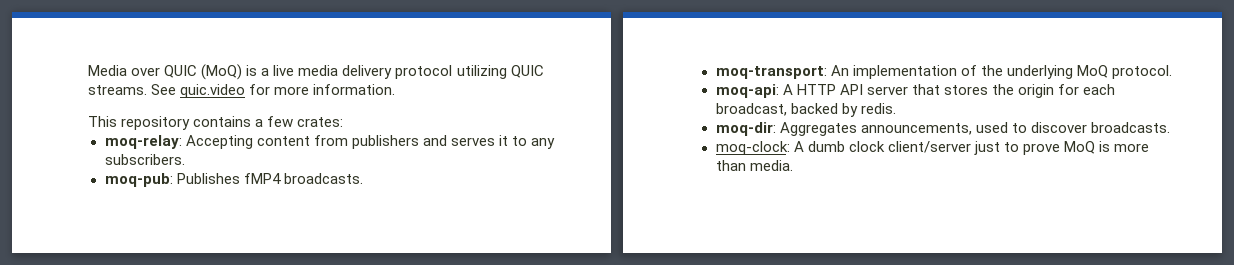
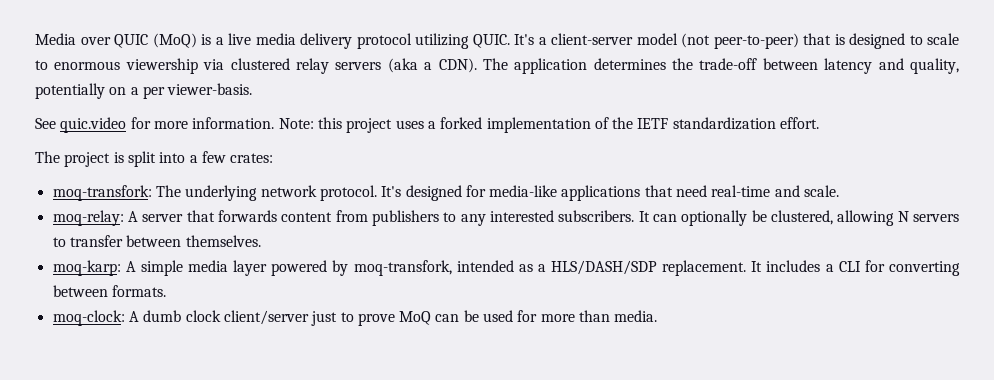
[510,65,544,78] [88,85,147,95] QUIC streams. -> [472,33,959,49] [35,58,960,74] [35,83,253,99] QUIC. It's a client-server model (not peer-to-peer) that is designed to scale to enormous viewership via clustered relay servers (aka a CDN). The application determines the trade-off between latency and quality, potentially on a per viewer-basis. //
[88,116,344,130] [104,135,508,149] // This repository contains a few crates: // moq-relay: Accepting content from publishers and serves it -> [278,117,820,133] [35,151,274,167] [52,185,840,201] [52,210,439,226] Note: this project uses a forked implementation of the IETF standardization effort. // The project is split into a few crates: // moq-transfork: The underlying network protocol. It's designed for media-like applications that need real-time and scale. // moq-relay: A server that forwards content from publishers
(555, 143) none -> [489,210,554,222] interested
[104,173,363,187] [715,65,1172,79] [715,84,1115,98] [715,103,896,117] [715,122,1170,136] // moq-pub: Publishes fMP4 broadcasts. // moq-transport: An implementation of the underlying MoQ protocol. // moq-api: A HTTP API server that stores the origin for each broadcast, backed by redis. // moq-dir: Aggregates announcements, used to discover broadcasts. -> [638,210,959,226] [52,235,261,247] [52,260,960,276] [52,285,166,297] It can optionally be clustered, allowing N servers to transfer between themselves. // moq-karp: A simple media layer powered by moq-transfork, intended as a HLS/DASH/SDP replacement. It includes a CLI for converting between formats.
[1098,141,1110,152] is -> [435,310,538,322] can be used for

